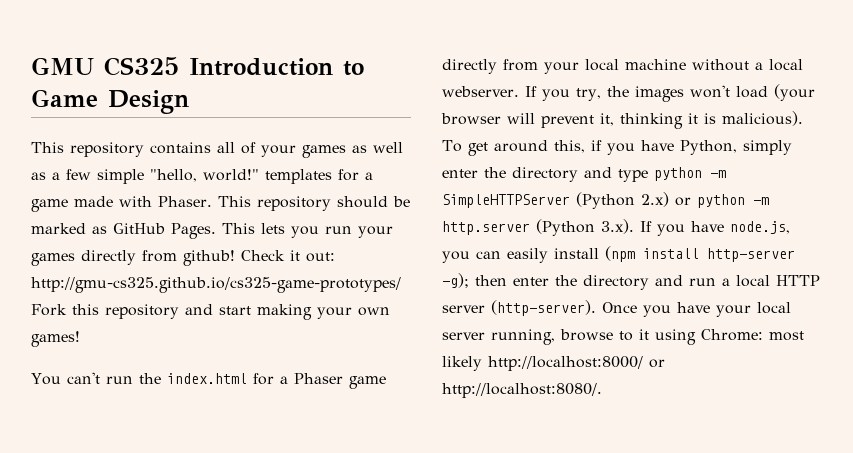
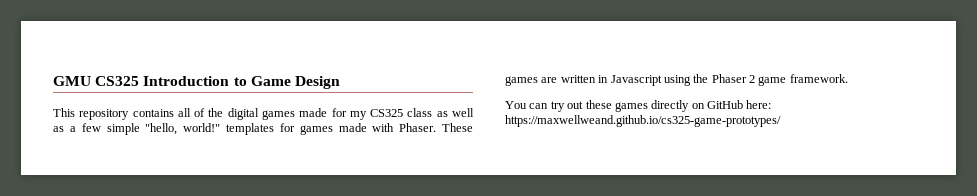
[261,145,346,158] your games -> [208,108,433,120] the digital games made for my CS325 class
[365,172,373,180] [31,199,68,212] a game -> [299,125,333,135] games
[217,196,410,211] [31,223,393,239] [31,250,335,266] [31,277,401,293] [31,304,390,320] [31,331,80,347] [31,372,386,389] [442,59,803,74] [442,84,815,102] [441,111,803,129] [442,140,792,156] [442,167,726,182] [442,192,769,209] [442,219,790,236] [442,246,795,263] [442,273,820,290] [442,300,791,317] [442,329,804,345] [442,356,665,371] [442,383,602,398] This repository should be marked as GitHub Pages. This lets you run your games directly from github! Check it out: http://gmu-cs325.github.io/cs325-game-prototypes/ Fork this repository and start making your own games! // You can't run the index.html for a Phaser game directly from your local machine without a local webserver. If you try, the images won't load (your browser will prevent it, thinking it is malicious). To get around this, if you have Python, simply enter the directory and type python -m SimpleHTTPServer (Python 2.x) or python -m http.server (Python 3.x). If you have node.js, you can easily install (npm install http-server -g); then enter the directory and run a local HTTP server (http-server). Once you have your local server running, browse to it using Chrome: most likely http://localhost:8000/ or http://localhost:8080/. -> [441,123,473,132] [505,74,848,86] [505,100,772,112] [505,115,781,127] These games are written in Javascript using the Phaser 2 game framework. // You can try out these games directly on GitHub here: https://maxwellweand.github.io/cs325-game-prototypes/

